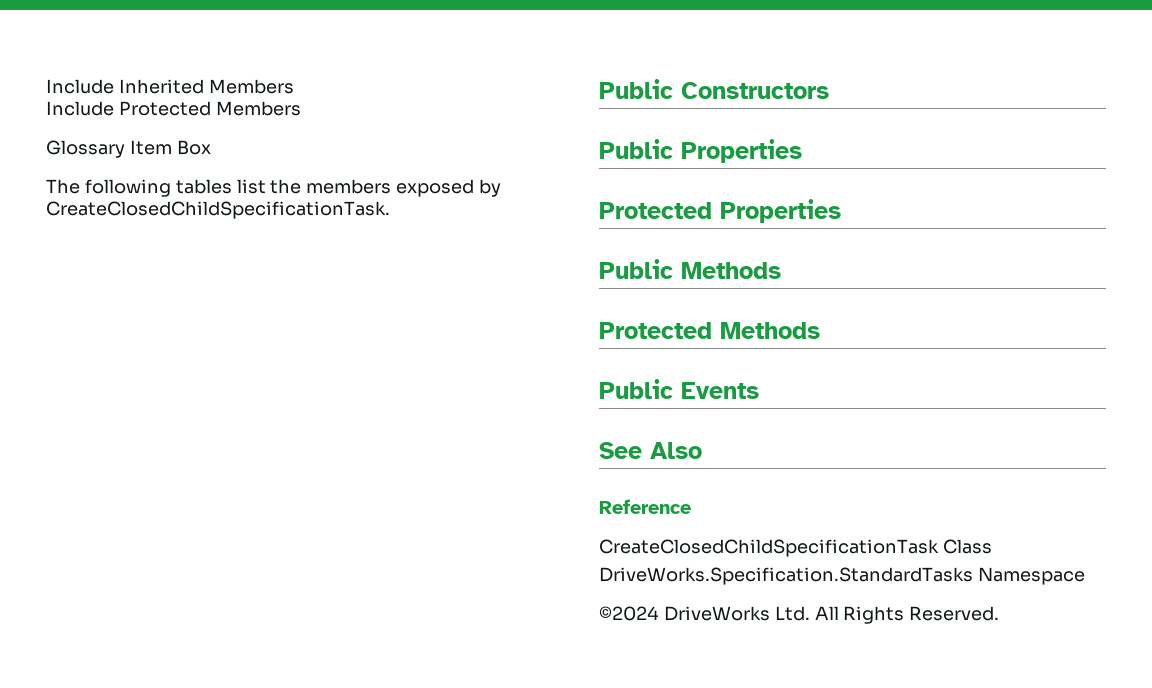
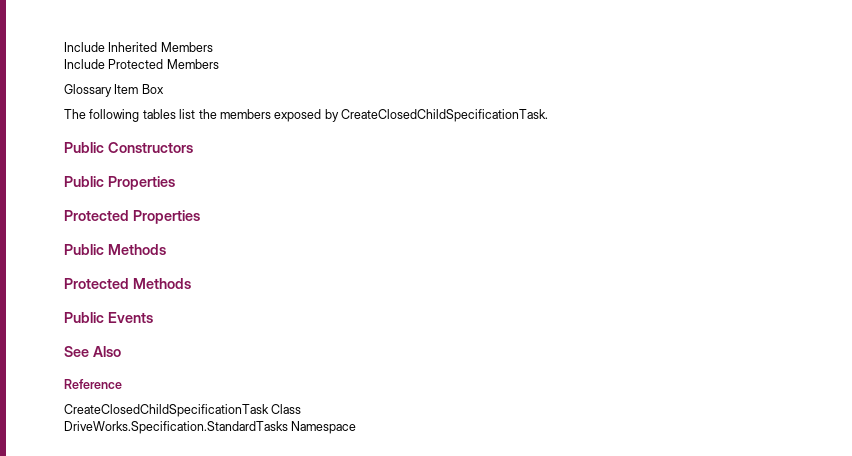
[599,606,1000,624] // ©2024 DriveWorks Ltd. All Rights Reserved. -> (357, 427) none

